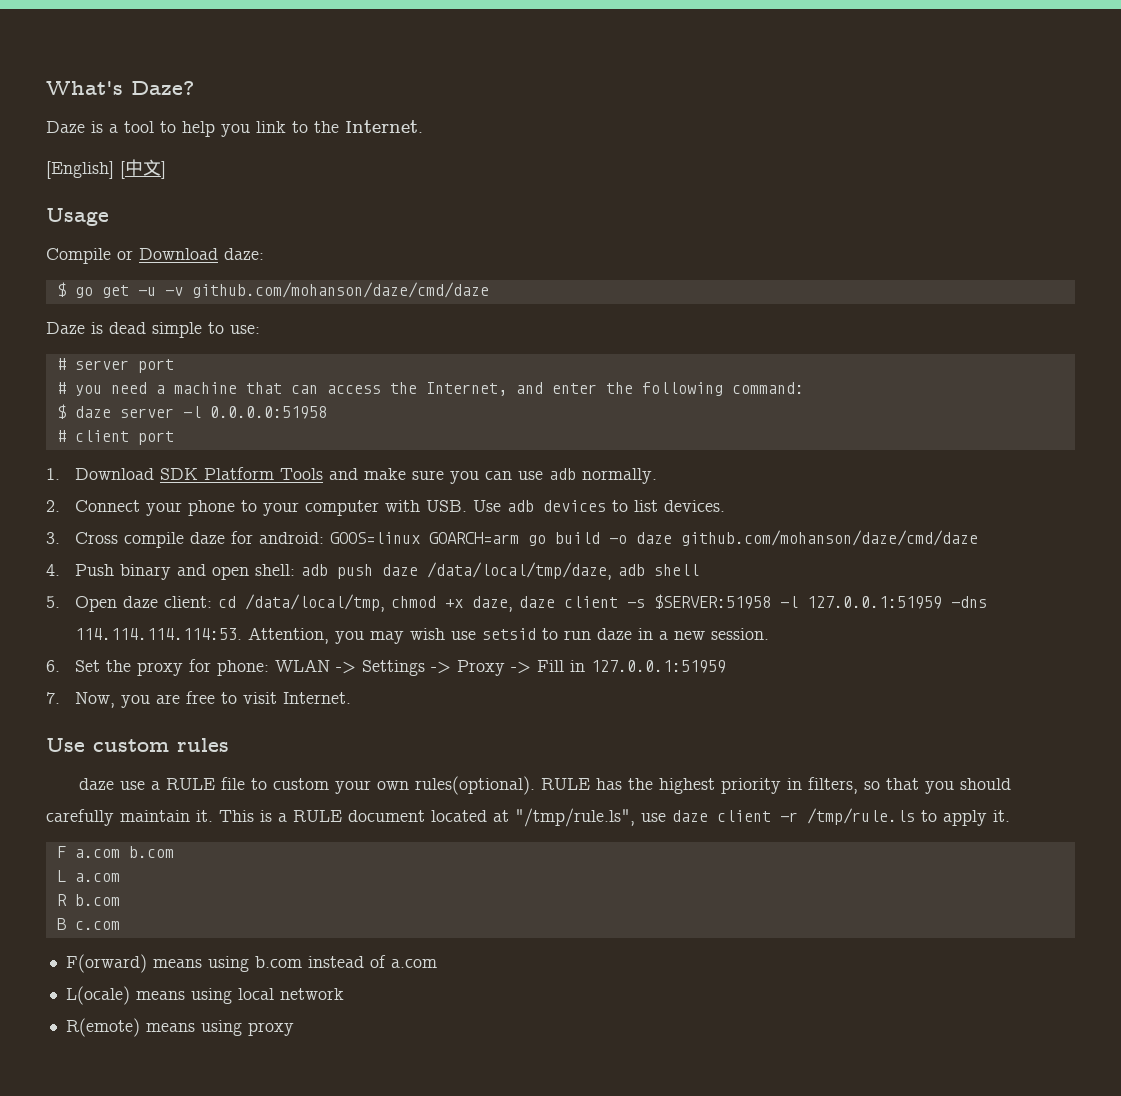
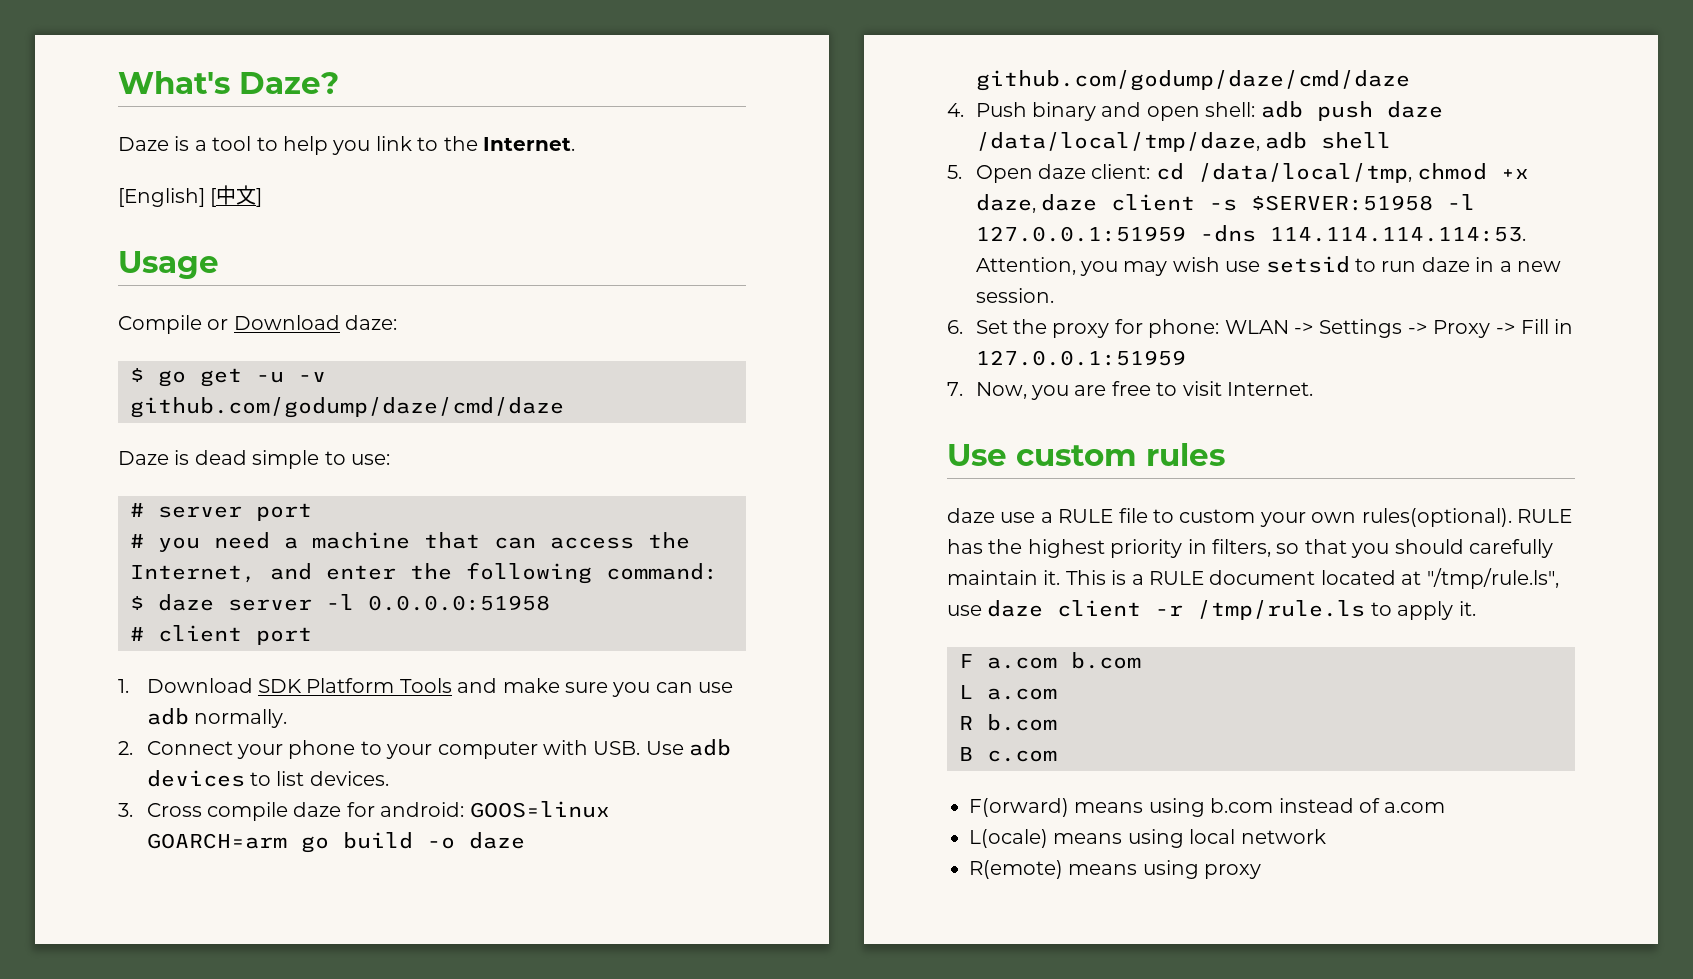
[191,282,489,298] github.com/mohanson/daze/cmd/daze -> [130,397,564,418] github.com/godump/daze/cmd/daze
[681,530,979,546] github.com/mohanson/daze/cmd/daze -> [975,70,1410,91] github.com/godump/daze/cmd/daze

